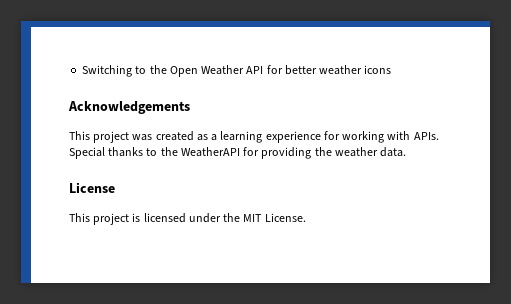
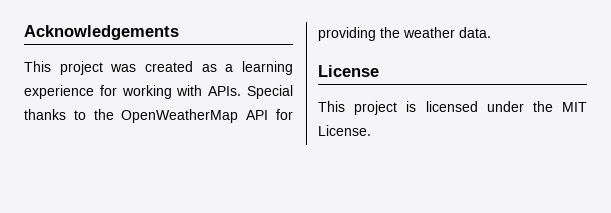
[82,65,392,77] Switching to the Open Weather API for better weather icons // -> (24, 32) none
[180,147,240,157] WeatherAPI -> [121,109,269,123] OpenWeatherMap API

